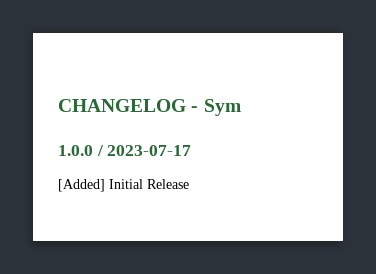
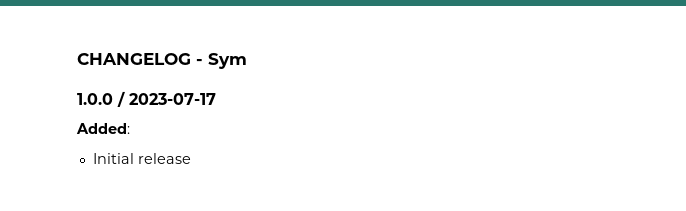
[58,179,189,192] [Added] Initial Release -> [76,123,130,134] [92,153,191,164] Added: // Initial release

